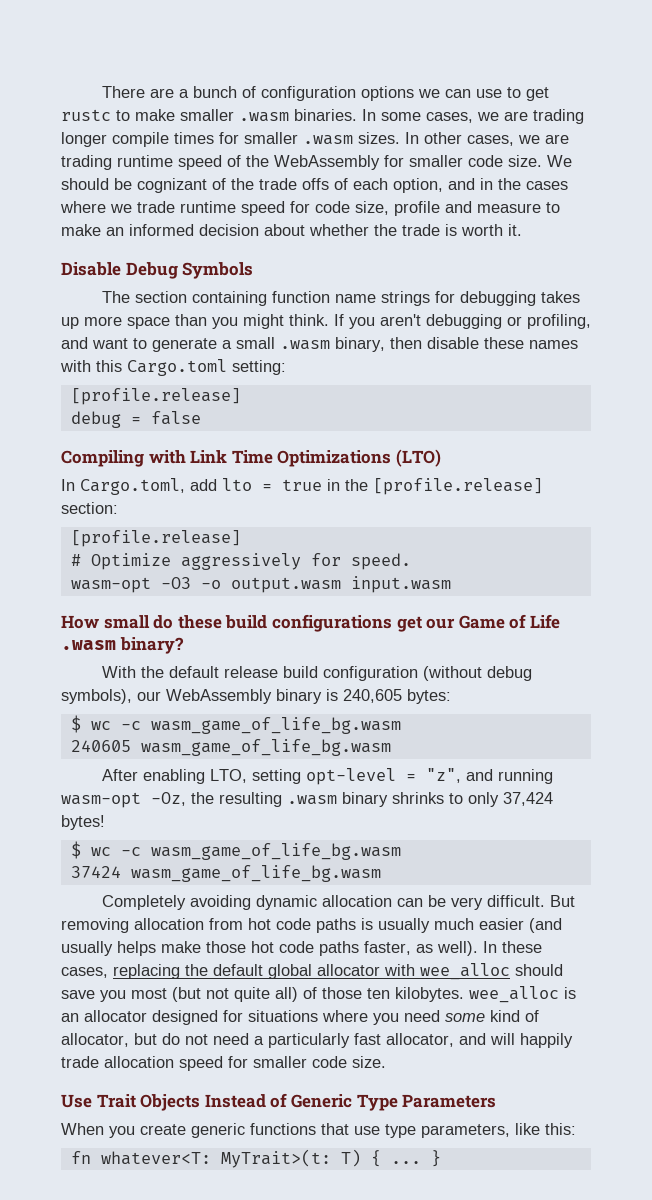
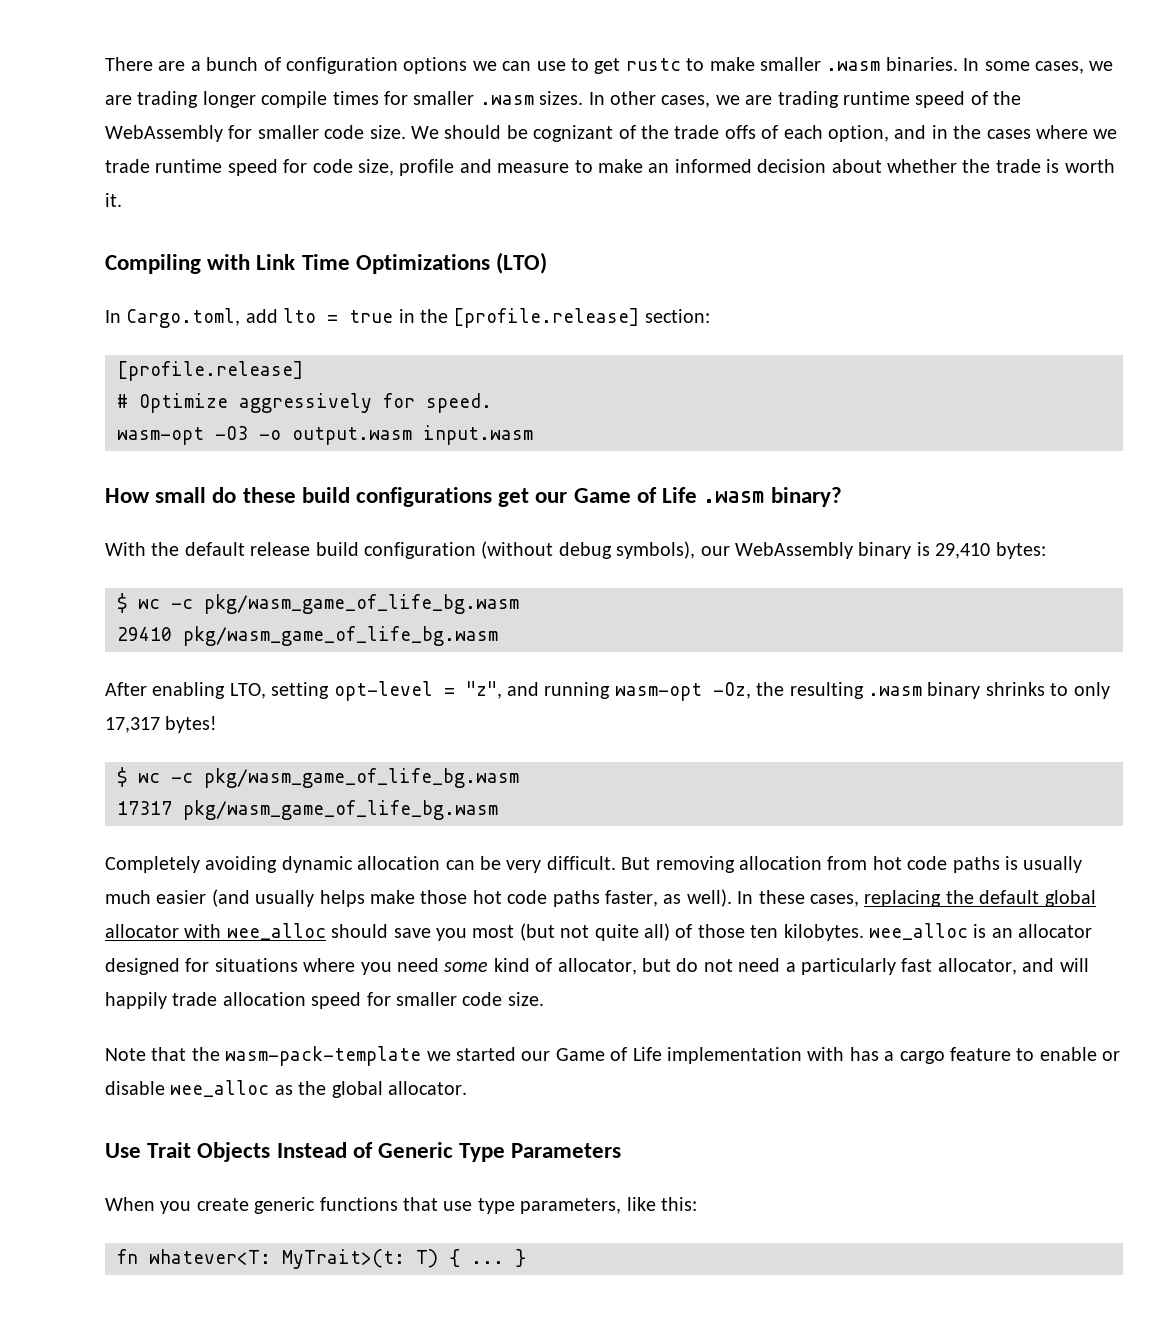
[61,262,254,279] [101,291,580,306] [61,314,591,329] [61,337,578,352] [60,359,286,376] [70,388,241,405] [70,411,201,428] // Disable Debug Symbols // The section containing function name strings for debugging takes up more space than you might think. If you aren't debugging or profiling, and want to generate a small .wasm binary, then disable these names with this Cargo.toml setting: // [profile.release] // debug = false -> (122, 200) none
[343,689,402,703] 240,605 -> [935,543,991,559] 29,410
[150,717,401,734] [70,739,391,756] wasm_game_of_life_bg.wasm // 240605 wasm_game_of_life_bg.wasm -> [204,594,519,614] [117,626,498,646] pkg/wasm_game_of_life_bg.wasm // 29410 pkg/wasm_game_of_life_bg.wasm
[503,792,553,806] 37,424 -> [105,717,160,733] 17,317
[150,843,401,860] [70,865,381,882] wasm_game_of_life_bg.wasm // 37424 wasm_game_of_life_bg.wasm -> [204,768,519,788] [117,800,498,820] pkg/wasm_game_of_life_bg.wasm // 17317 pkg/wasm_game_of_life_bg.wasm
(386, 1062) none -> [105,1046,1121,1066] [105,1080,467,1098] // Note that the wasm-pack-template we started our Game of Life implementation with has a cargo feature to enable or disable wee_alloc as the global allocator.

